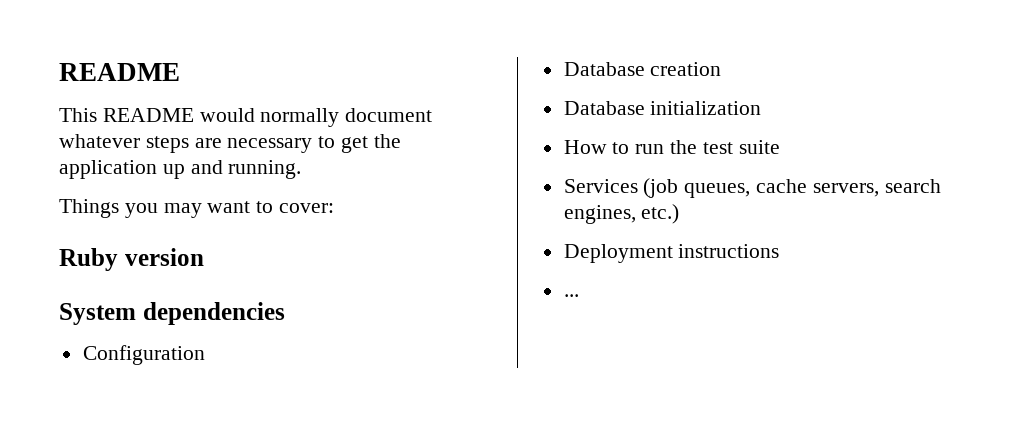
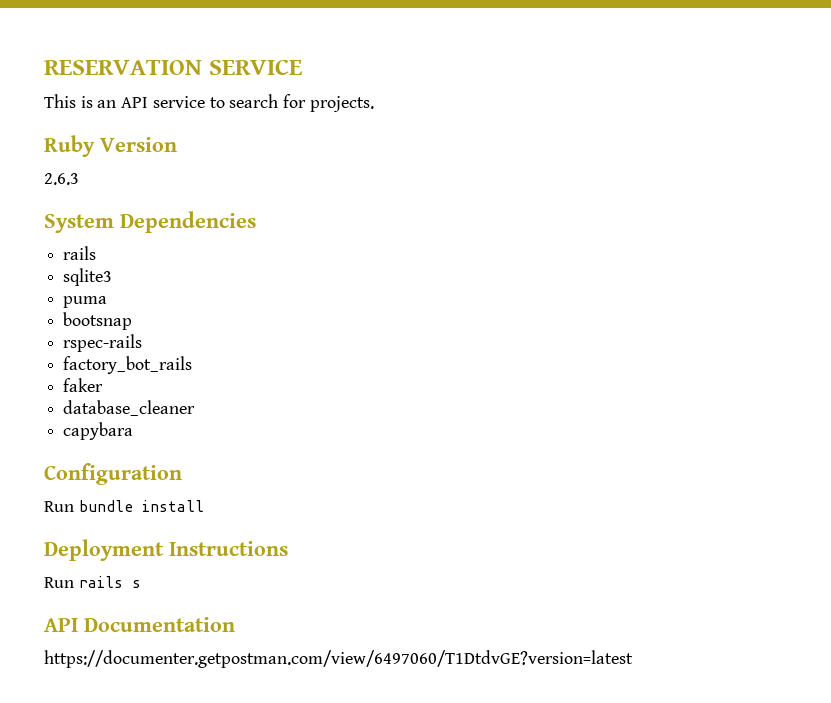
[59,63,180,81] README -> [44,59,302,75] RESERVATION SERVICE
[102,108,433,127] [59,134,401,153] [59,160,302,179] [59,199,335,218] README would normally document whatever steps are necessary to get the application up and running. // Things you may want to cover: -> [80,94,374,112] is an API service to search for projects.
[124,248,204,266] version -> [100,137,177,152] [44,173,79,185] Version // 2.6.3
[142,302,285,325] [82,345,205,365] [563,62,722,76] [563,101,762,115] [563,140,780,154] [563,178,941,198] [563,204,680,224] [563,244,780,263] [563,294,579,297] dependencies // Configuration // Database creation // Database initialization // How to run the test suite // Services (job queues, cache servers, search engines, etc.) // Deployment instructions // ... -> [120,211,256,233] [63,246,97,260] [63,268,113,286] [63,296,108,308] [63,312,133,330] [63,334,143,352] [63,356,193,374] [63,378,104,392] [63,400,196,416] [63,422,134,440] [44,463,182,485] [44,500,204,512] [44,539,288,561] [44,576,141,588] [44,617,235,632] [44,650,633,668] Dependencies // rails // sqlite3 // puma // bootsnap // rspec-rails // factory_bot_rails // faker // database_cleaner // capybara // Configuration // Run bundle install // Deployment Instructions // Run rails s // API Documentation // https://documenter.getpostman.com/view/6497060/T1DtdvGE?version=latest

